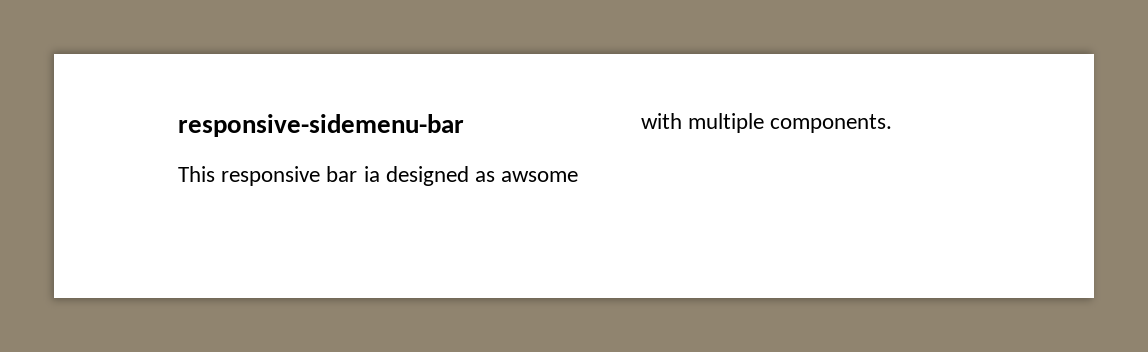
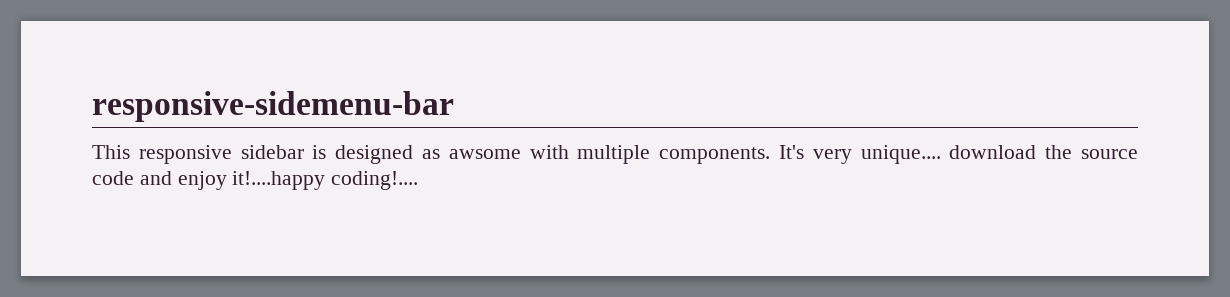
[326,166,380,182] bar ia -> [240,145,327,159] sidebar is
(893, 123) none -> [779,145,1138,164] [92,171,419,190] It's very unique.... download the source code and enjoy it!....happy coding!....

